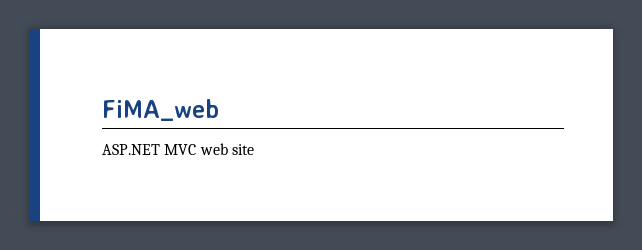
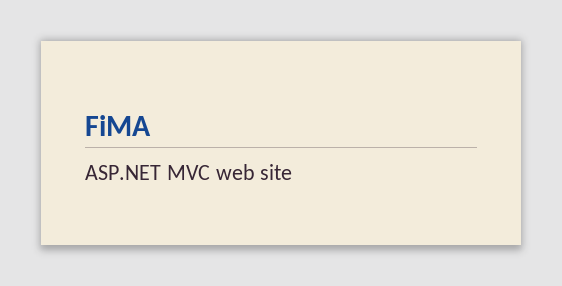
[102,99,219,121] FiMA_web -> [85,115,151,136] FiMA

